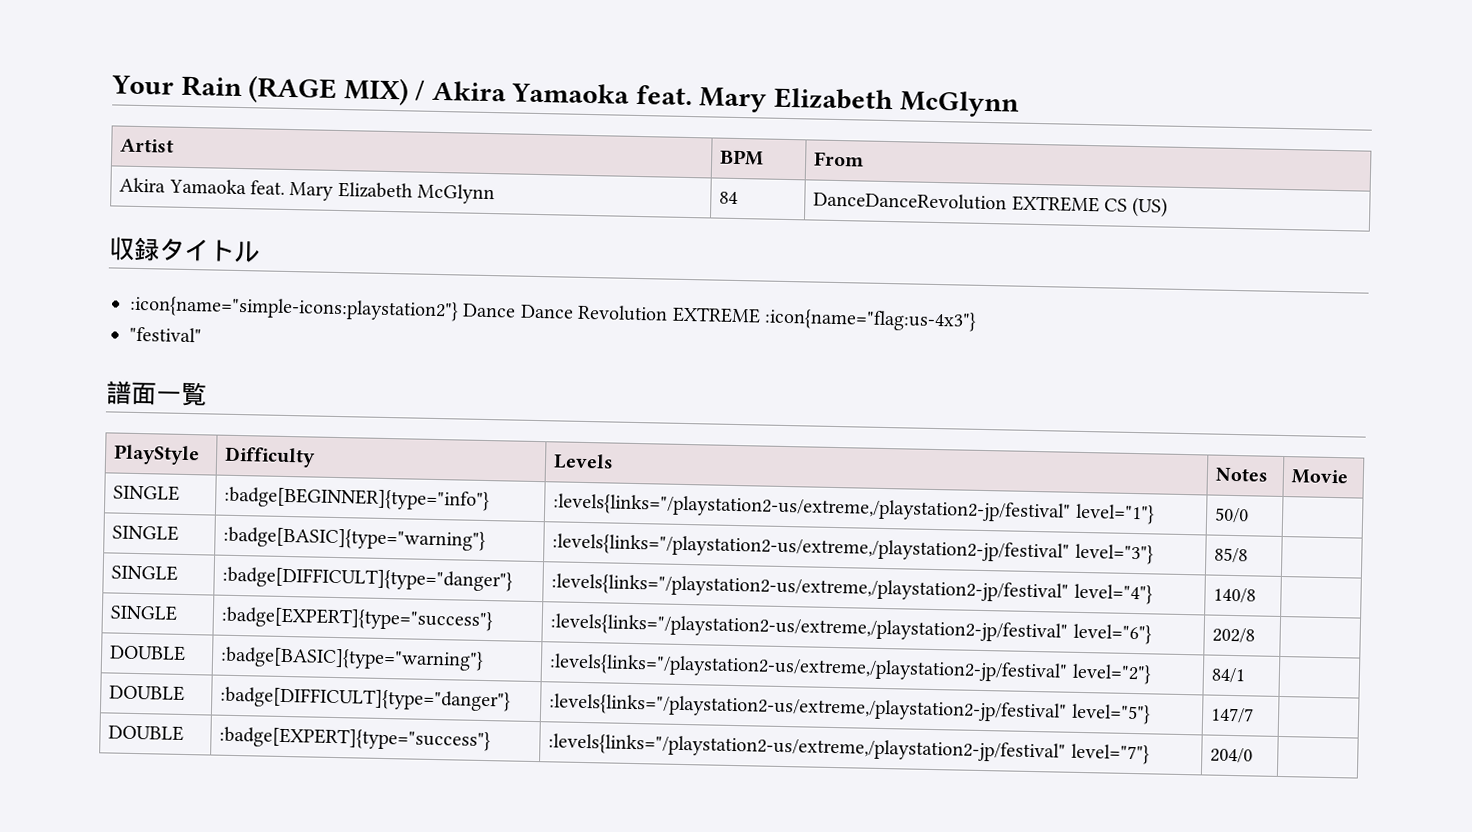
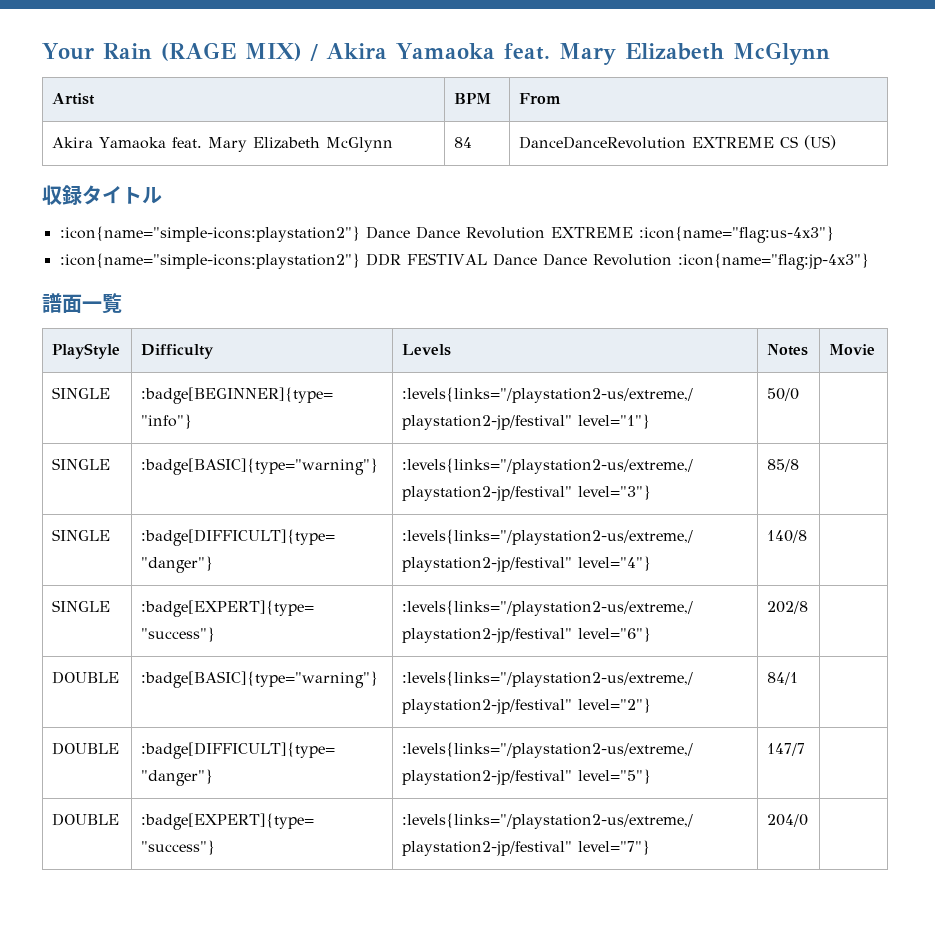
[129,326,202,343] "festival" -> [59,253,869,270] :icon{name="simple-icons:playstation2"} DDR FESTIVAL Dance Dance Revolution :icon{name="flag:jp-4x3"}

